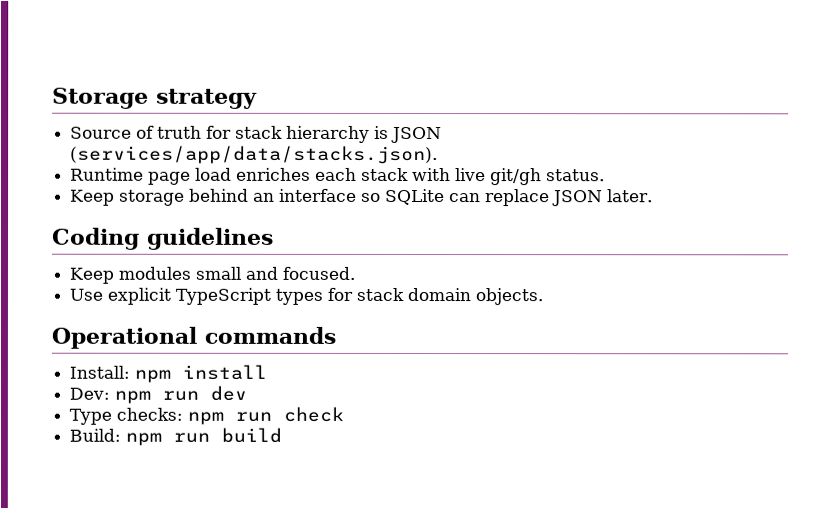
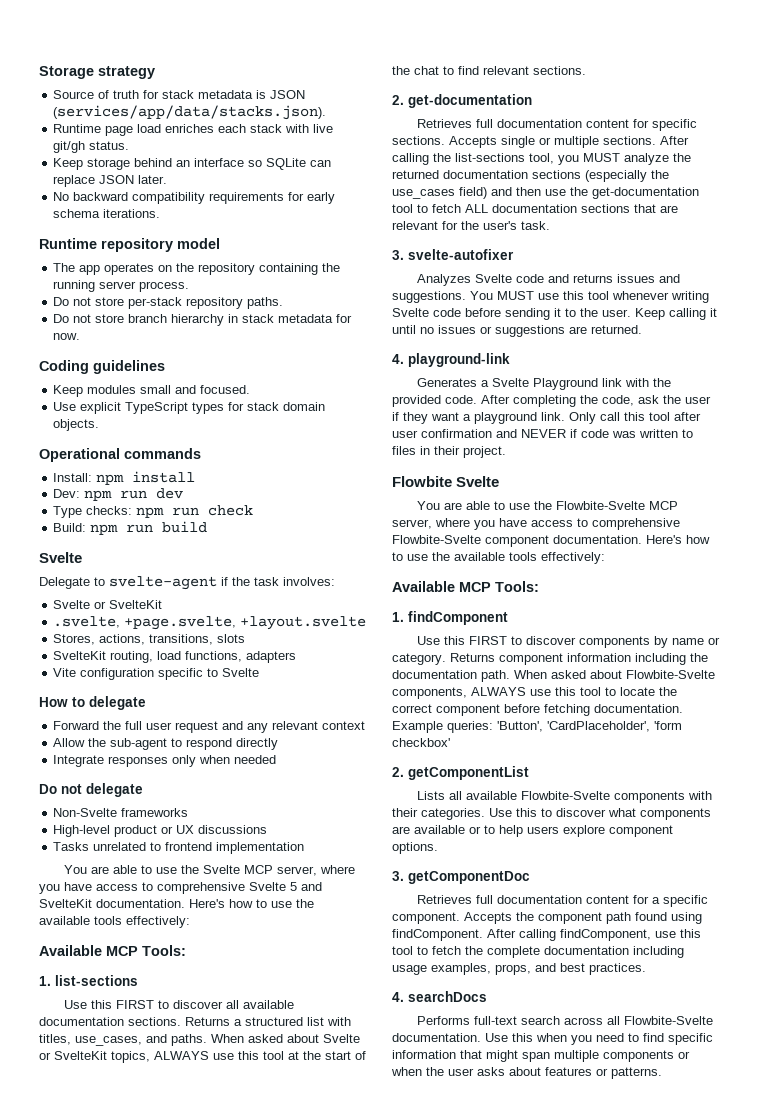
[286,125,371,143] hierarchy -> [198,90,254,99] metadata
(654, 196) none -> [53,192,336,204] [53,209,161,218] [39,238,220,252] [53,263,341,275] [53,280,190,292] [53,297,284,309] [53,314,353,326] [53,333,81,340] // No backward compatibility requirements for early schema iterations. // Runtime repository model // The app operates on the repository containing the running server process. // Do not store per-stack repository paths. // Do not store branch hierarchy in stack metadata for now.
(283, 435) none -> [39,552,82,563] [39,576,335,590] [53,600,163,609] [53,616,367,630] [53,634,246,645] [53,651,297,663] [53,668,260,680] [39,696,146,710] [53,721,366,733] [53,738,279,750] [53,755,277,767] [39,783,143,797] [53,808,189,817] [53,825,268,837] [53,842,305,854] [63,865,355,876] [39,882,322,894] [39,899,314,908] [39,916,190,928] [39,945,186,956] [39,975,138,986] [63,1000,294,1009] [39,1017,351,1026] [39,1034,360,1046] [39,1051,366,1063] [392,66,586,75] [392,94,532,108] [416,119,697,131] [392,136,689,148] [392,153,691,165] [392,170,669,182] [392,187,699,199] [392,204,678,213] [392,221,550,230] [392,249,514,260] [416,274,680,286] [392,291,709,303] [392,308,717,320] [392,325,642,337] [392,353,510,367] [416,378,671,390] [392,395,711,407] [392,412,701,424] [392,429,693,438] [392,446,506,458] [392,476,500,487] [416,501,678,510] [392,518,680,530] [392,535,710,547] [392,552,605,564] [392,581,539,592] [392,611,508,625] [416,636,720,648] [392,653,708,665] [392,670,715,682] [392,687,677,699] [392,704,683,716] [392,721,682,733] [392,738,450,747] [392,766,529,780] [416,791,712,803] [392,808,711,820] [392,825,673,837] [392,842,438,854] [392,871,530,884] [416,895,708,907] [392,912,702,924] [392,929,701,941] [392,946,684,958] [392,963,646,975] [392,991,487,1002] [416,1016,713,1025] [392,1033,713,1045] [392,1050,690,1062] [391,1067,662,1079] // Svelte // Delegate to svelte-agent if the task involves: // Svelte or SvelteKit // .svelte, +page.svelte, +layout.svelte // Stores, actions, transitions, slots // SvelteKit routing, load functions, adapters // Vite configuration specific to Svelte // How to delegate // Forward the full user request and any relevant context // Allow the sub-agent to respond directly // Integrate responses only when needed // Do not delegate // Non-Svelte frameworks // High-level product or UX discussions // Tasks unrelated to frontend implementation // You are able to use the Svelte MCP server, where you have access to comprehensive Svelte 5 and SvelteKit documentation. Here's how to use the available tools effectively: // Available MCP Tools: // 1. list-sections // Use this FIRST to discover all available documentation sections. Returns a structured list with titles, use_cases, and paths. When asked about Svelte or SvelteKit topics, ALWAYS use this tool at the start of the chat to find relevant sections. // 2. get-documentation // Retrieves full documentation content for specific sections. Accepts single or multiple sections. After calling the list-sections tool, you MUST analyze the returned documentation sections (especially the use_cases field) and then use the get-documentation tool to fetch ALL documentation sections that are relevant for the user's task. // 3. svelte-autofixer // Analyzes Svelte code and returns issues and suggestions. You MUST use this tool whenever writing Svelte code before sending it to the user. Keep calling it until no issues or suggestions are returned. // 4. playground-link // Generates a Svelte Playground link with the provided code. After completing the code, ask the user if they want a playground link. Only call this tool after user confirmation and NEVER if code was written to files in their project. // Flowbite Svelte // You are able to use the Flowbite-Svelte MCP server, where you have access to comprehensive Flowbite-Svelte component documentation. Here's how to use the available tools effectively: // Available MCP Tools: // 1. findComponent // Use this FIRST to discover components by name or category. Returns component information including the documentation path. When asked about Flowbite-Svelte components, ALWAYS use this tool to locate the correct component before fetching documentation. Example queries: 'Button', 'CardPlaceholder', 'form checkbox' // 2. getComponentList // Lists all available Flowbite-Svelte components with their categories. Use this to discover what components are available or to help users explore component options. // 3. getComponentDoc // Retrieves full documentation content for a specific component. Accepts the component path found using findComponent. After calling findComponent, use this tool to fetch the complete documentation including usage examples, props, and best practices. // 4. searchDocs // Performs full-text search across all Flowbite-Svelte documentation. Use this when you need to find specific information that might span multiple components or when the user asks about features or patterns.

